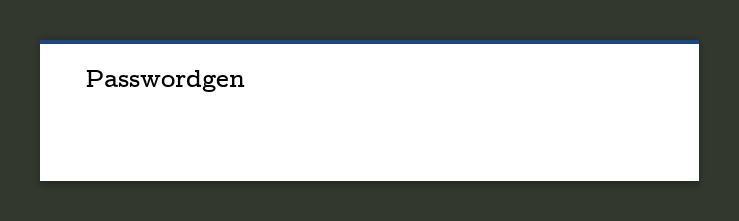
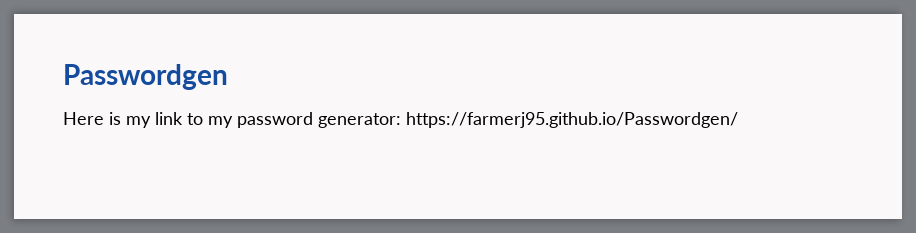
(245, 81) none -> [63,112,738,128] // Here is my link to my password generator: https://farmerj95.github.io/Passwordgen/

